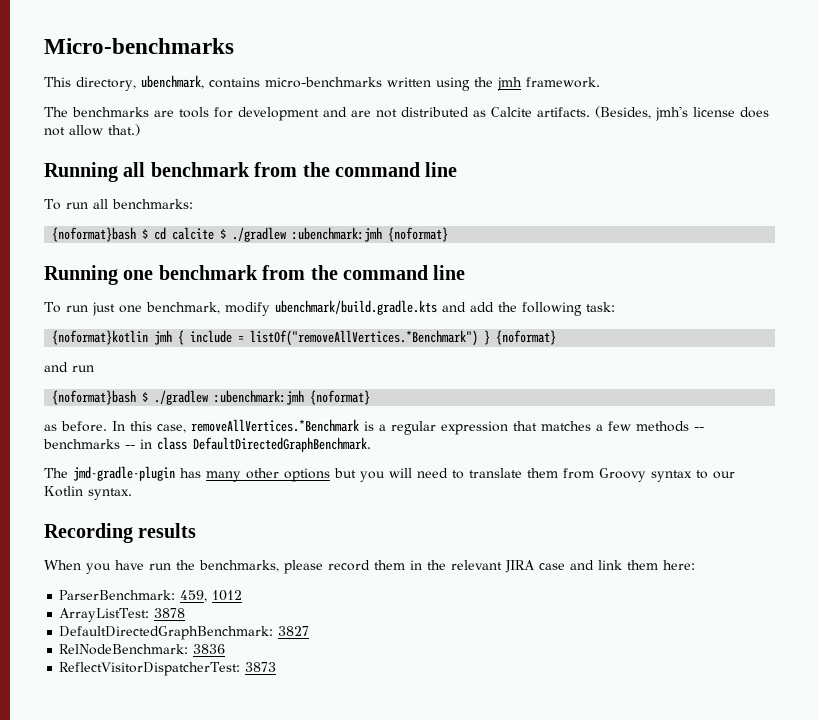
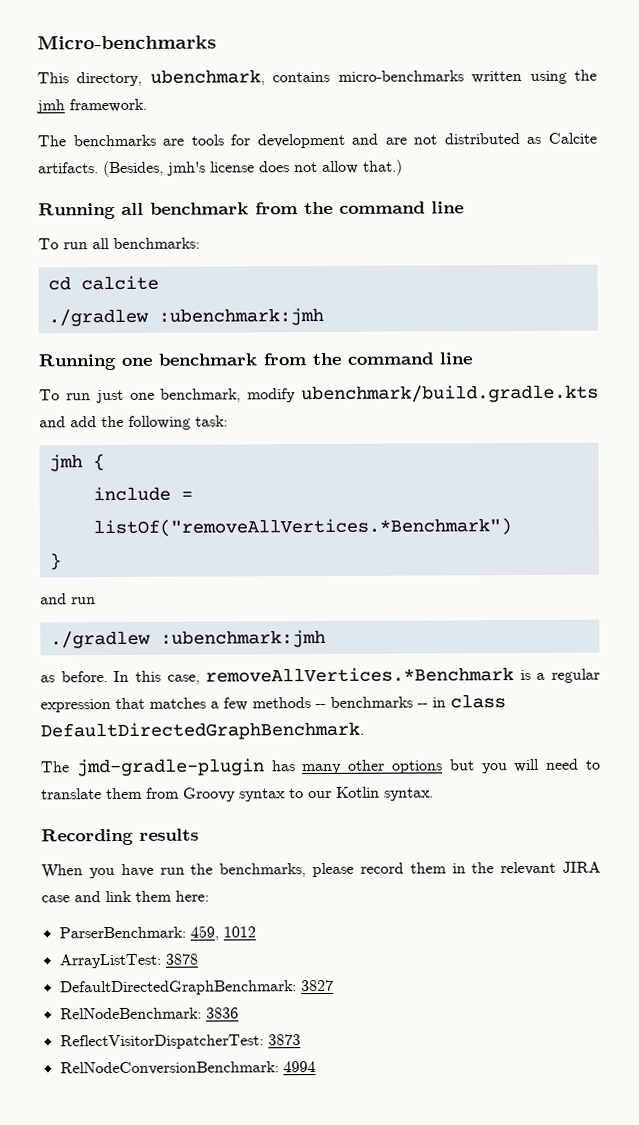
[52,227,149,242] {noformat}bash $ -> (200, 243) none
[220,227,449,242] $ ./gradlew :ubenchmark:jmh {noformat} -> [47,307,324,327] // ./gradlew :ubenchmark:jmh
[52,330,149,345] {noformat}kotlin -> (228, 421) none
(185, 337) none -> (105, 463) //
(479, 338) none -> (512, 528) //
[496,330,557,345] {noformat} -> (62, 562) none
[52,390,371,405] {noformat}bash $ ./gradlew :ubenchmark:jmh {noformat} -> [49,629,326,649] ./gradlew :ubenchmark:jmh
(277, 667) none -> [59,1061,316,1076] // RelNodeConversionBenchmark: 4994

